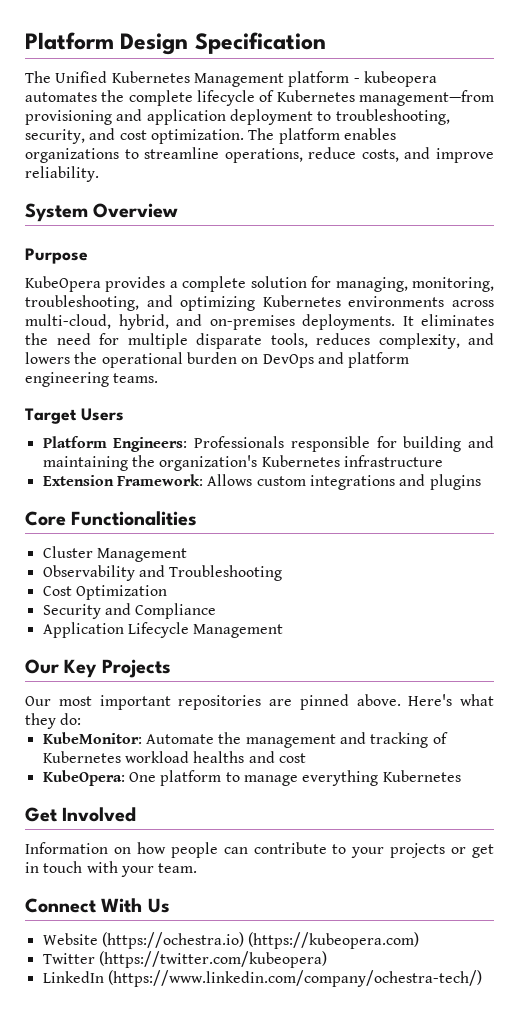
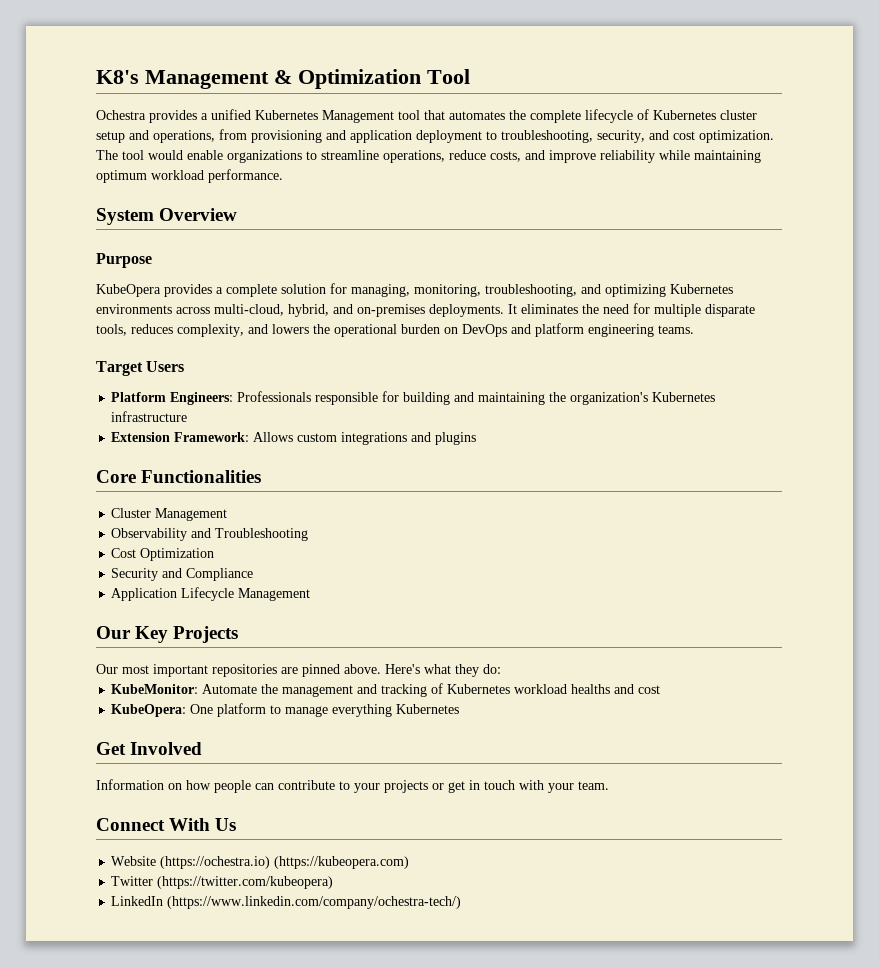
[25,32,326,55] [25,71,437,87] Platform Design Specification // The Unified Kubernetes Management platform - kubeopera -> [96,69,470,89] [96,109,445,123] K8's Management & Optimization Tool // Ochestra provides a unified Kubernetes Management tool that
[359,90,495,106] management—from -> [720,110,757,120] [96,129,247,143] cluster setup and operations, from
[278,128,396,144] platform enables -> [122,150,223,160] tool would enable
[25,166,99,182] reliability. -> [600,150,761,163] [96,169,283,183] reliability while maintaining optimum workload performance.

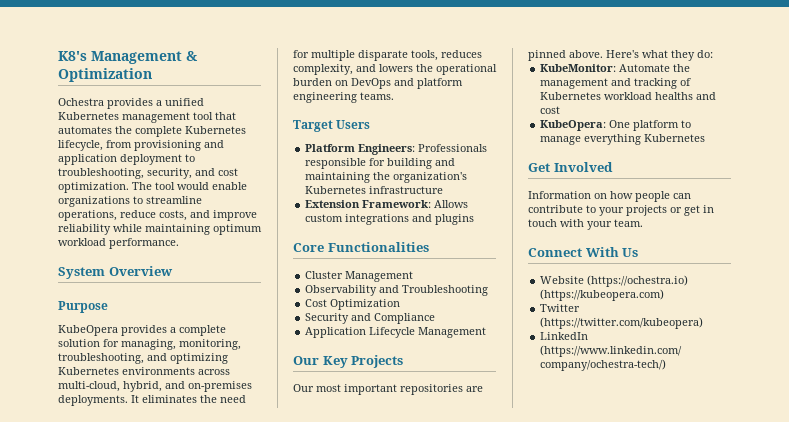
[427,69,470,84] Tool -> (152, 75) none
[322,110,394,123] Management -> [122,112,190,123] management
[585,109,757,123] [96,130,215,143] lifecycle of Kubernetes cluster setup and operations, -> [185,126,246,134] [58,140,103,151] Kubernetes lifecycle,

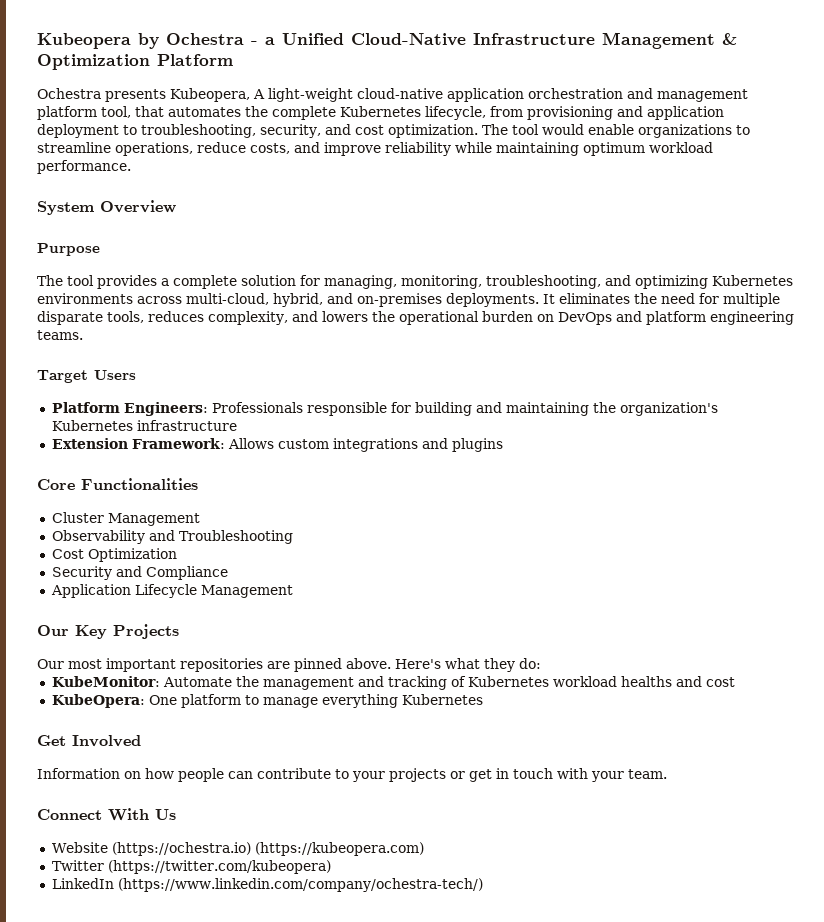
[58,51,87,61] K8's -> [37,33,595,49] Kubeopera by Ochestra - a Unified Cloud-Native Infrastructure
[58,98,204,109] [58,112,213,123] // Ochestra provides a unified Kubernetes management tool -> [157,54,233,66] [37,88,748,102] [37,106,131,120] Platform // Ochestra presents Kubeopera, A light-weight cloud-native application orchestration and management platform tool,
[58,325,118,336] KubeOpera -> [37,275,94,286] The tool

